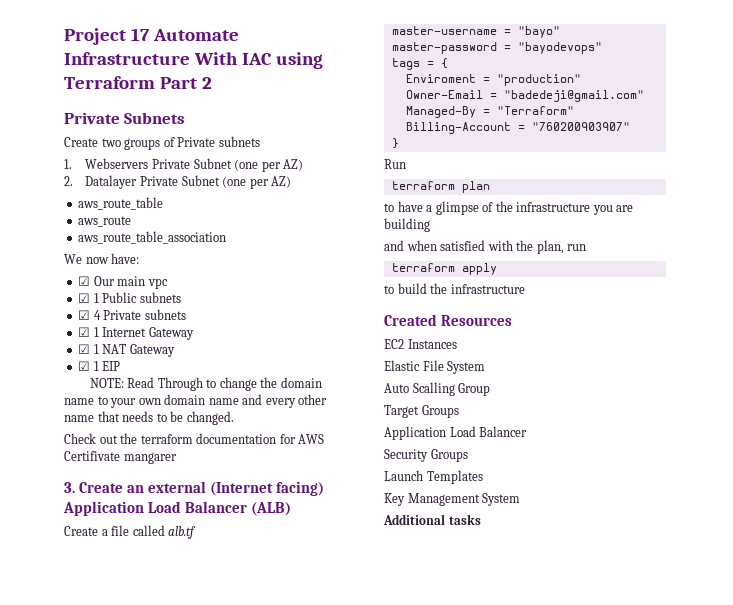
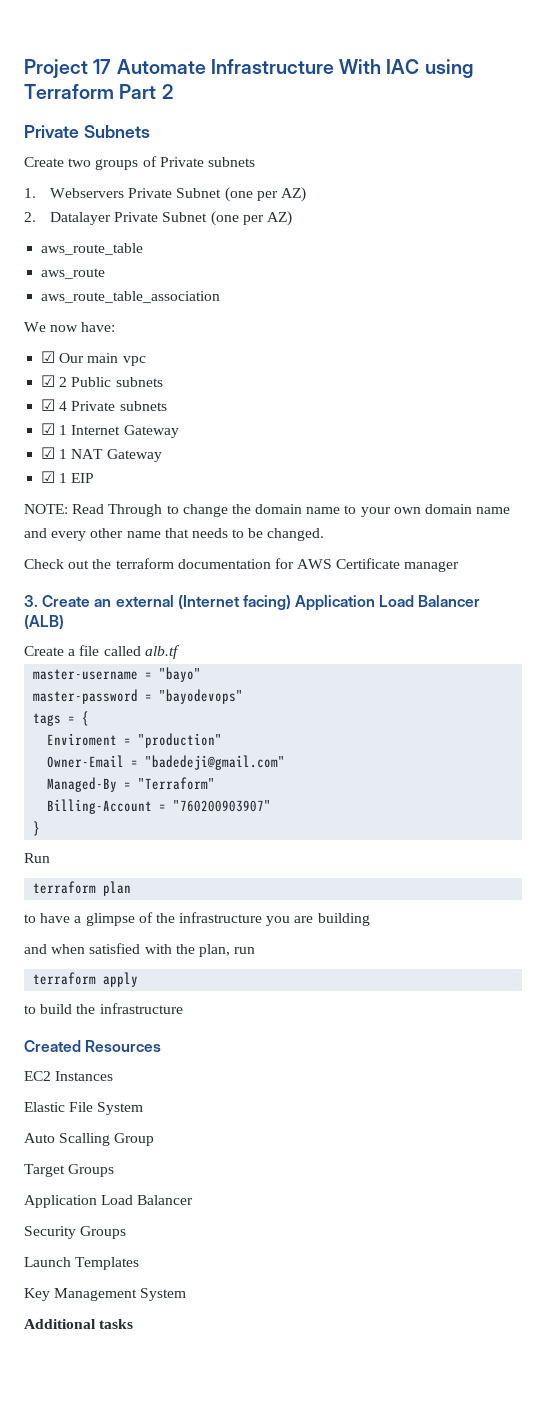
[93,293,99,303] 1 -> [59,377,68,387] 2
[64,451,177,464] Certifivate mangarer -> [336,558,460,572] Certificate manager

